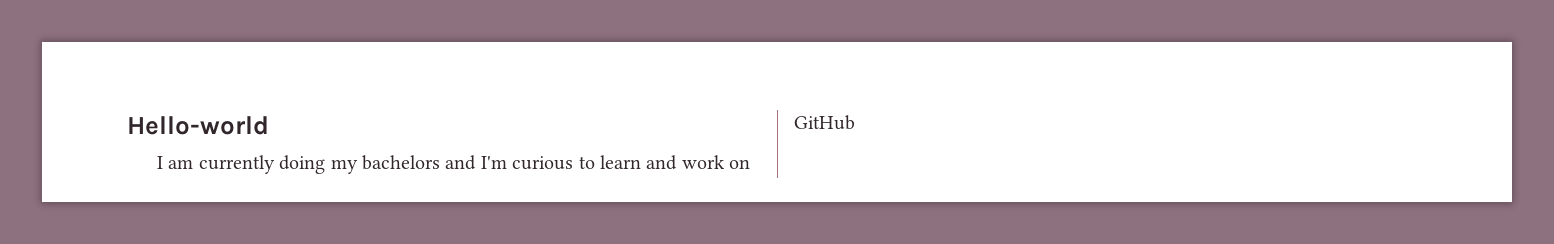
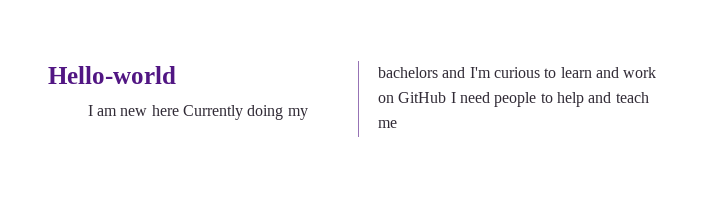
[198,155,275,174] currently -> [120,105,244,120] new here Currently
(855, 122) none -> [450,92,649,107] [378,120,397,128] I need people to help and teach me

